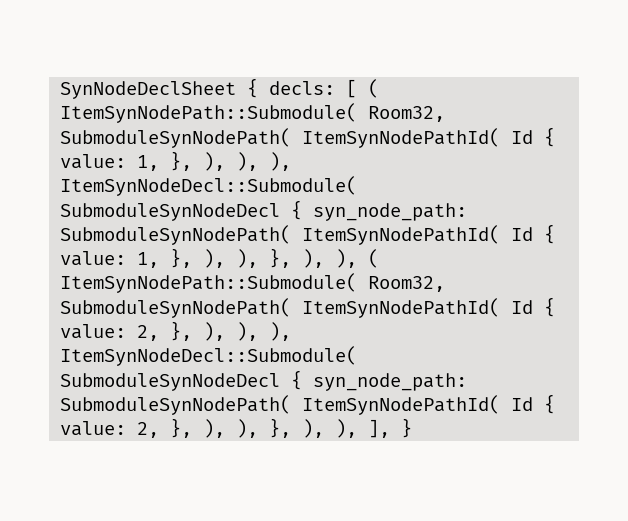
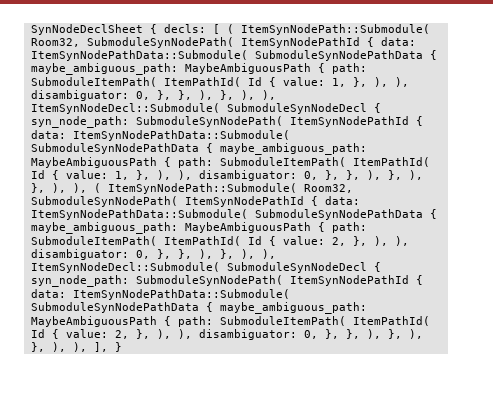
[302,127,556,148] [60,151,292,171] [60,176,358,196] [60,200,468,221] [60,224,556,245] [60,248,259,268] ItemSynNodePathId( Id { value: 1, }, ), ), ), ItemSynNodeDecl::Submodule( SubmoduleSynNodeDecl { syn_node_path: SubmoduleSynNodePath( ItemSynNodePathId( Id { value: 1, }, ), ), -> [240,37,416,48] [30,50,437,61] [30,63,367,75] [30,77,409,87] [30,90,276,101] [30,103,381,114] [30,116,423,128] [30,130,290,141] [30,143,367,155] [30,157,430,168] [30,170,423,181] ItemSynNodePathId { data: ItemSynNodePathData::Submodule( SubmoduleSynNodePathData { maybe_ambiguous_path: MaybeAmbiguousPath { path: SubmoduleItemPath( ItemPathId( Id { value: 1, }, ), ), disambiguator: 0, }, }, ), }, ), ), ItemSynNodeDecl::Submodule( SubmoduleSynNodeDecl { syn_node_path: SubmoduleSynNodePath( ItemSynNodePathId { data: ItemSynNodePathData::Submodule( SubmoduleSynNodePathData { maybe_ambiguous_path: MaybeAmbiguousPath { path: SubmoduleItemPath( ItemPathId( Id { value: 1, }, ), ), disambiguator: 0, }, }, ), }, ),
[302,297,556,318] [60,321,292,341] [60,346,358,366] [60,370,468,391] [60,394,556,415] [60,418,259,438] ItemSynNodePathId( Id { value: 2, }, ), ), ), ItemSynNodeDecl::Submodule( SubmoduleSynNodeDecl { syn_node_path: SubmoduleSynNodePath( ItemSynNodePathId( Id { value: 2, }, ), ), -> [184,196,360,207] [30,209,437,220] [30,222,367,234] [30,236,409,246] [30,249,276,260] [30,262,381,273] [30,275,423,287] [30,289,290,300] [30,302,367,314] [30,316,430,327] [30,329,423,340] ItemSynNodePathId { data: ItemSynNodePathData::Submodule( SubmoduleSynNodePathData { maybe_ambiguous_path: MaybeAmbiguousPath { path: SubmoduleItemPath( ItemPathId( Id { value: 2, }, ), ), disambiguator: 0, }, }, ), }, ), ), ItemSynNodeDecl::Submodule( SubmoduleSynNodeDecl { syn_node_path: SubmoduleSynNodePath( ItemSynNodePathId { data: ItemSynNodePathData::Submodule( SubmoduleSynNodePathData { maybe_ambiguous_path: MaybeAmbiguousPath { path: SubmoduleItemPath( ItemPathId( Id { value: 2, }, ), ), disambiguator: 0, }, }, ), }, ),

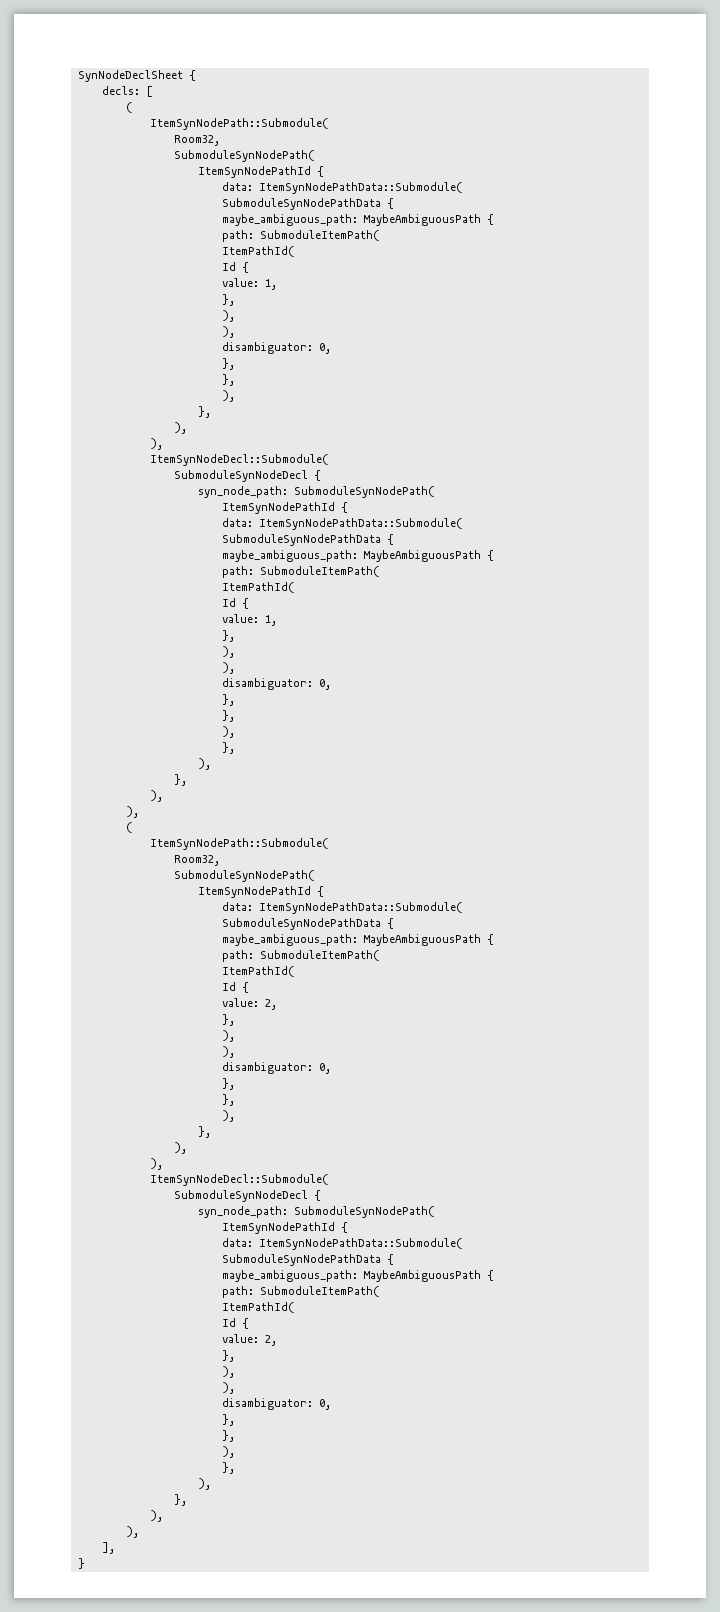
(157, 29) none -> (196, 75) //
[226,24,430,35] [30,37,416,48] [30,50,437,61] [30,63,367,75] [30,77,409,87] [30,90,276,101] [30,103,381,114] [30,116,423,128] [30,130,290,141] [30,143,367,155] [30,157,430,168] [30,170,423,181] [30,183,353,194] [30,196,360,207] [30,209,437,220] [30,222,367,234] [30,236,409,246] [30,249,276,260] [30,262,381,273] [30,275,423,287] [30,289,290,300] [30,302,367,314] [30,316,430,327] [30,329,423,340] [30,342,87,352] ( ItemSynNodePath::Submodule( Room32, SubmoduleSynNodePath( ItemSynNodePathId { data: ItemSynNodePathData::Submodule( SubmoduleSynNodePathData { maybe_ambiguous_path: MaybeAmbiguousPath { path: SubmoduleItemPath( ItemPathId( Id { value: 1, }, ), ), disambiguator: 0, }, }, ), }, ), ), ItemSynNodeDecl::Submodule( SubmoduleSynNodeDecl { syn_node_path: SubmoduleSynNodePath( ItemSynNodePathId { data: ItemSynNodePathData::Submodule( SubmoduleSynNodePathData { maybe_ambiguous_path: MaybeAmbiguousPath { path: SubmoduleItemPath( ItemPathId( Id { value: 1, }, ), ), disambiguator: 0, }, }, ), }, ), }, ), ), ( ItemSynNodePath::Submodule( Room32, SubmoduleSynNodePath( ItemSynNodePathId { data: ItemSynNodePathData::Submodule( SubmoduleSynNodePathData { maybe_ambiguous_path: MaybeAmbiguousPath { path: SubmoduleItemPath( ItemPathId( Id { value: 2, }, ), ), disambiguator: 0, }, }, ), }, ), ), ItemSynNodeDecl::Submodule( SubmoduleSynNodeDecl { syn_node_path: SubmoduleSynNodePath( ItemSynNodePathId { data: ItemSynNodePathData::Submodule( SubmoduleSynNodePathData { maybe_ambiguous_path: MaybeAmbiguousPath { path: SubmoduleItemPath( ItemPathId( Id { value: 2, }, ), ), disambiguator: 0, }, }, ), }, ), }, ), ), -> [125,102,133,113] [149,118,329,130] [173,135,220,146] [173,150,315,162] [197,166,324,178] [221,182,463,194] [221,198,394,210] [221,214,494,226] [221,230,380,242] [221,246,295,257] [221,262,249,273] [221,278,277,290] [221,294,235,306] [221,310,235,322] [221,326,235,338] [221,342,331,354] [221,358,235,370] [221,374,235,386] [221,390,235,402] [197,406,211,418] [173,422,187,434] [149,438,163,450] [149,454,329,466] [173,470,321,482] [197,486,435,498] [221,502,348,514] [221,518,463,530] [221,534,394,546] [221,550,494,562] [221,566,380,578] [221,582,295,593] [221,598,249,609] [221,614,277,626] [221,630,235,642] [221,646,235,658] [221,662,235,674] [221,678,331,690] [221,694,235,706] [221,710,235,722] [221,726,235,738] [221,742,235,754] [197,758,211,770] [173,774,187,786] [149,790,163,802] [125,806,139,818] [125,822,133,833] [149,838,329,850] [173,855,220,866] [173,870,315,882] [197,886,324,898] [221,902,463,914] [221,918,394,930] [221,934,494,946] [221,950,380,962] [221,966,295,977] [221,982,249,993] [221,998,277,1010] [221,1014,235,1026] [221,1030,235,1042] [221,1046,235,1058] [221,1062,331,1074] [221,1078,235,1090] [221,1094,235,1106] [221,1110,235,1122] [197,1126,211,1138] [173,1142,187,1154] [149,1158,163,1170] [149,1174,329,1186] [173,1190,321,1202] [197,1206,435,1218] [221,1222,348,1234] [221,1238,463,1250] [221,1254,394,1266] [221,1270,494,1282] [221,1286,380,1298] [221,1302,295,1313] [221,1318,249,1329] [221,1334,277,1346] [221,1350,235,1362] [221,1366,235,1378] [221,1382,235,1394] [221,1398,331,1410] [221,1414,235,1426] [221,1430,235,1442] [221,1446,235,1458] [221,1462,235,1474] [197,1478,211,1490] [173,1494,187,1506] [149,1510,163,1522] [125,1526,139,1538] // ( // ItemSynNodePath::Submodule( // Room32, // SubmoduleSynNodePath( // ItemSynNodePathId { // data: ItemSynNodePathData::Submodule( // SubmoduleSynNodePathData { // maybe_ambiguous_path: MaybeAmbiguousPath { // path: SubmoduleItemPath( // ItemPathId( // Id { // value: 1, // }, // ), // ), // disambiguator: 0, // }, // }, // ), // }, // ), // ), // ItemSynNodeDecl::Submodule( // SubmoduleSynNodeDecl { // syn_node_path: SubmoduleSynNodePath( // ItemSynNodePathId { // data: ItemSynNodePathData::Submodule( // SubmoduleSynNodePathData { // maybe_ambiguous_path: MaybeAmbiguousPath { // path: SubmoduleItemPath( // ItemPathId( // Id { // value: 1, // }, // ), // ), // disambiguator: 0, // }, // }, // ), // }, // ), // }, // ), // ), // ( // ItemSynNodePath::Submodule( // Room32, // SubmoduleSynNodePath( // ItemSynNodePathId { // data: ItemSynNodePathData::Submodule( // SubmoduleSynNodePathData { // maybe_ambiguous_path: MaybeAmbiguousPath { // path: SubmoduleItemPath( // ItemPathId( // Id { // value: 2, // }, // ), // ), // disambiguator: 0, // }, // }, // ), // }, // ), // ), // ItemSynNodeDecl::Submodule( // SubmoduleSynNodeDecl { // syn_node_path: SubmoduleSynNodePath( // ItemSynNodePathId { // data: ItemSynNodePathData::Submodule( // SubmoduleSynNodePathData { // maybe_ambiguous_path: MaybeAmbiguousPath { // path: SubmoduleItemPath( // ItemPathId( // Id { // value: 2, // }, // ), // ), // disambiguator: 0, // }, // }, // ), // }, // ), // }, // ), // ), //
(108, 347) none -> (115, 1548) //

